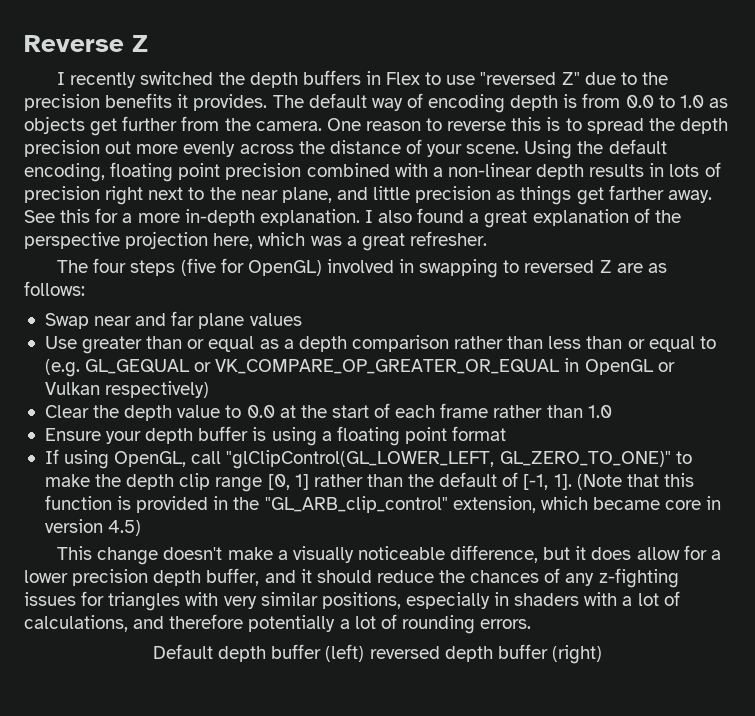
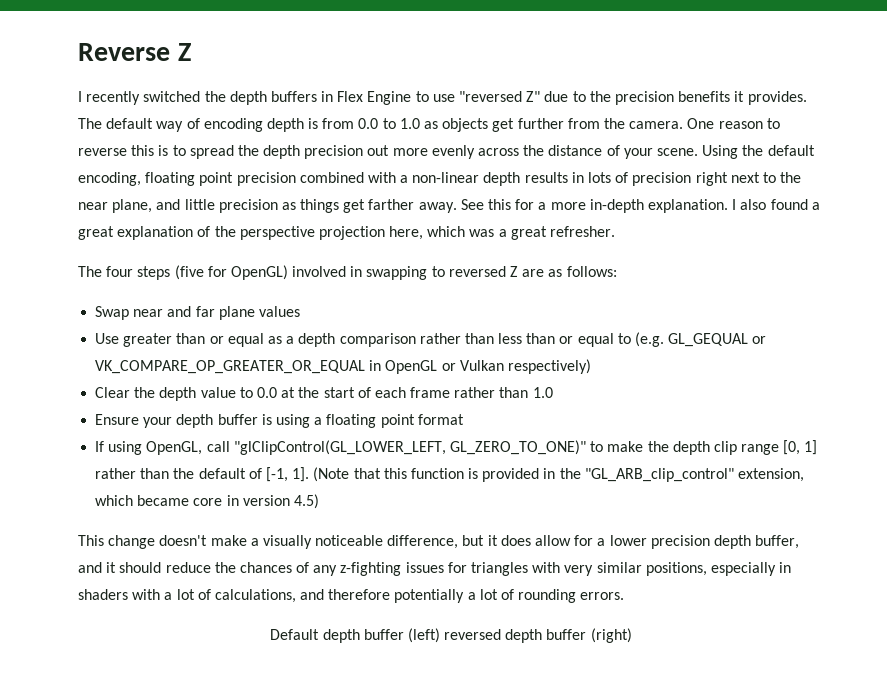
(421, 78) none -> [367,91,412,105] Engine

